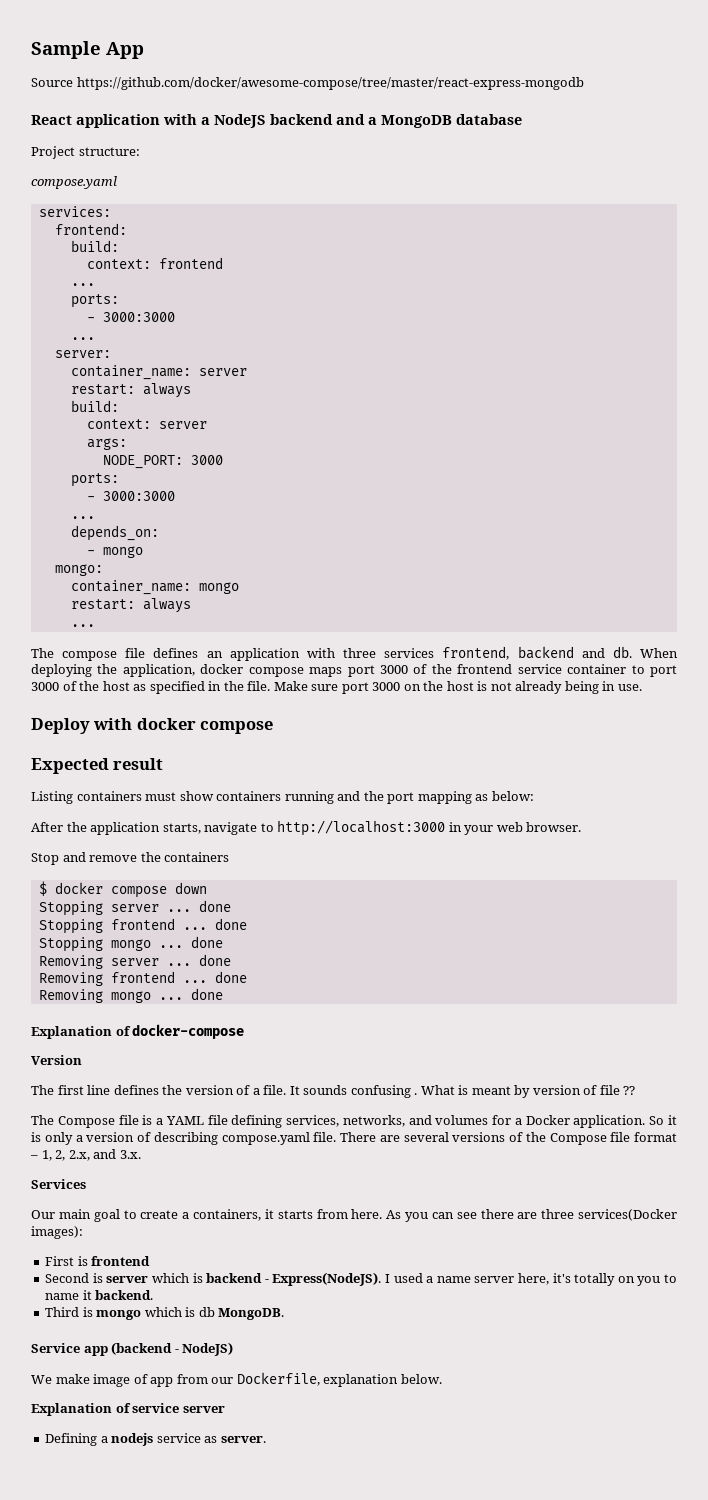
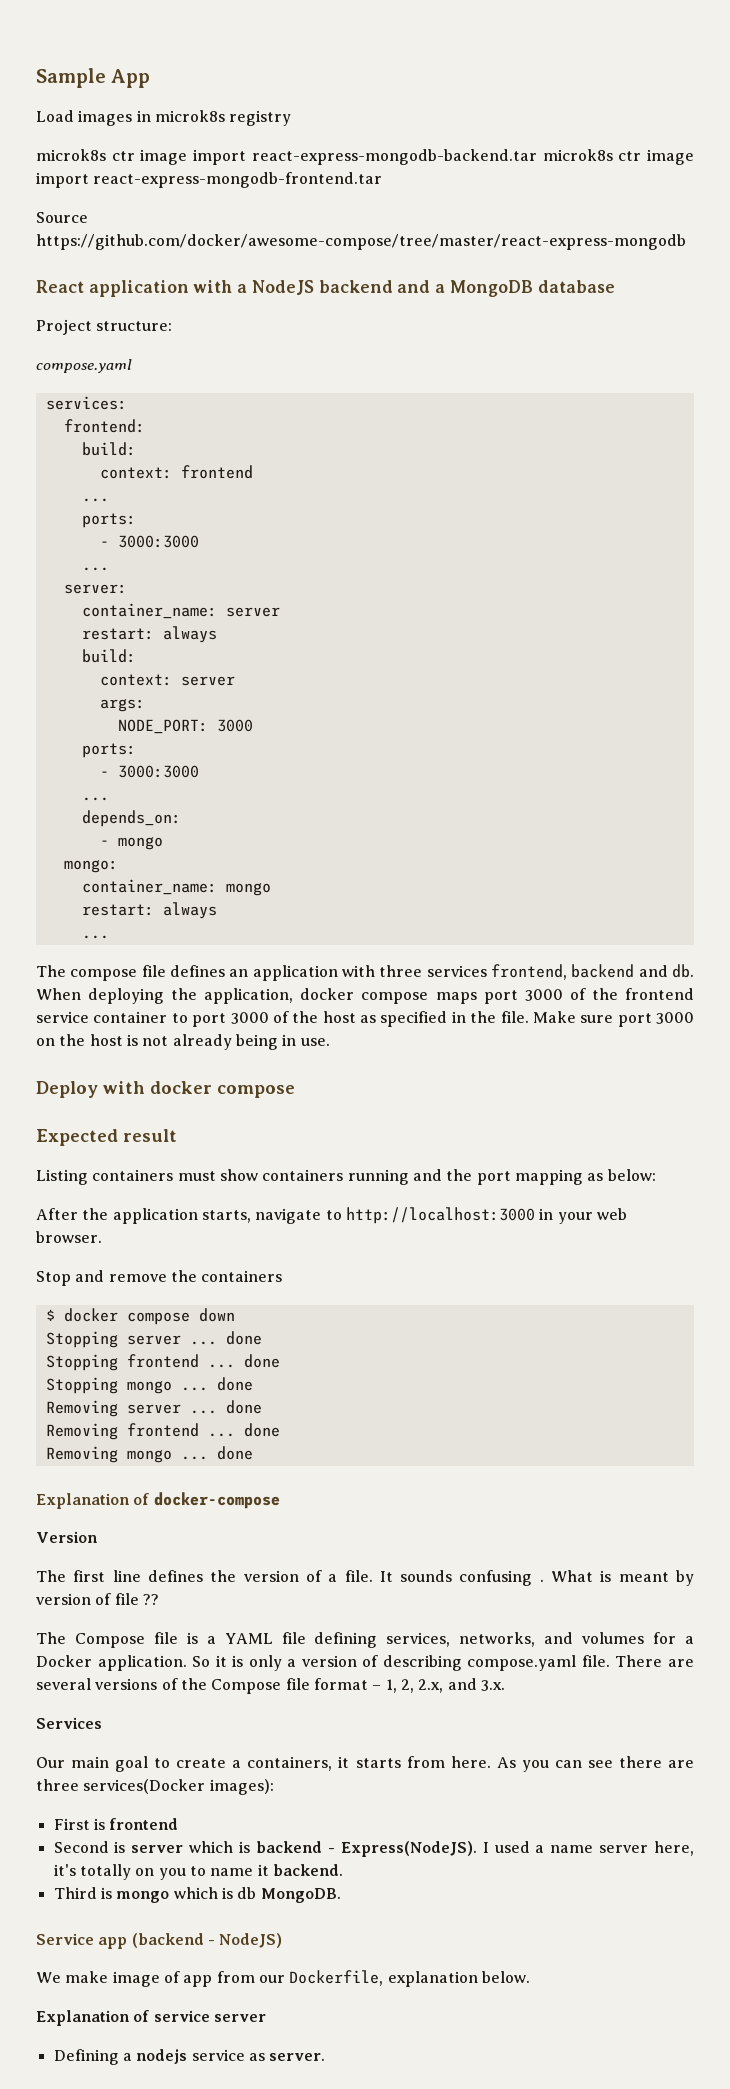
(144, 50) none -> [36,110,292,126] [36,149,694,165] [36,172,383,188] // Load images in microk8s registry // microk8s ctr image import react-express-mongodb-backend.tar microk8s ctr image import react-express-mongodb-frontend.tar

